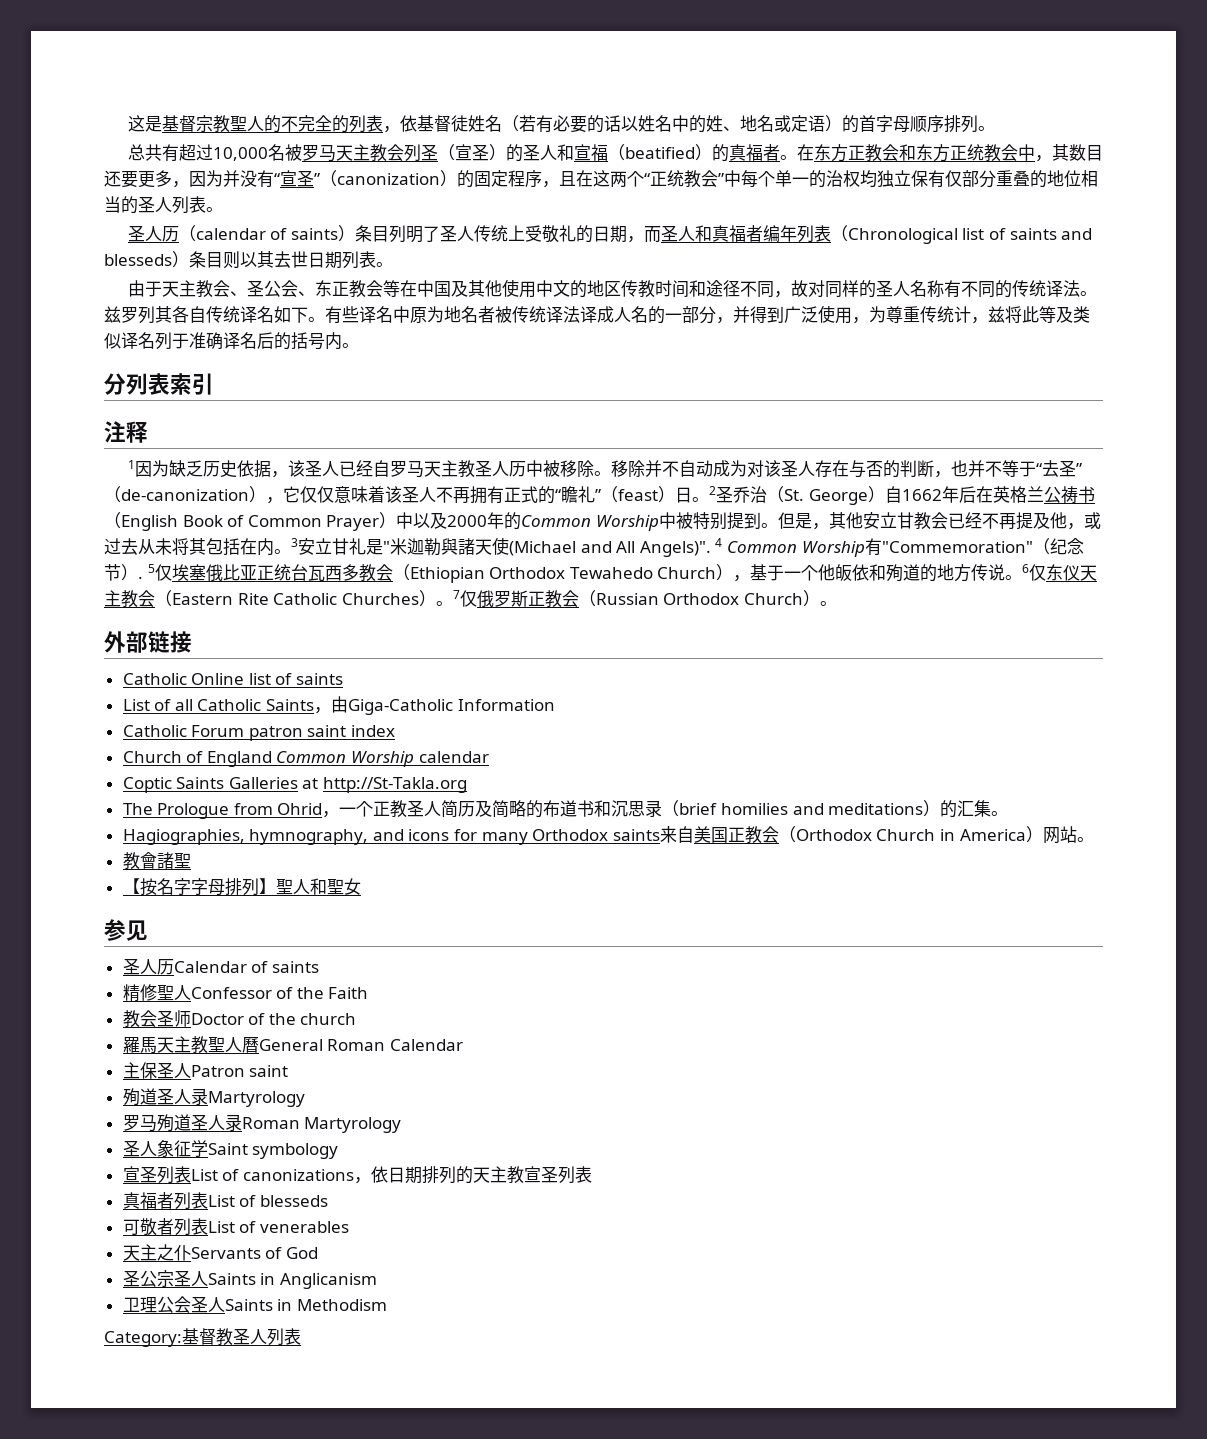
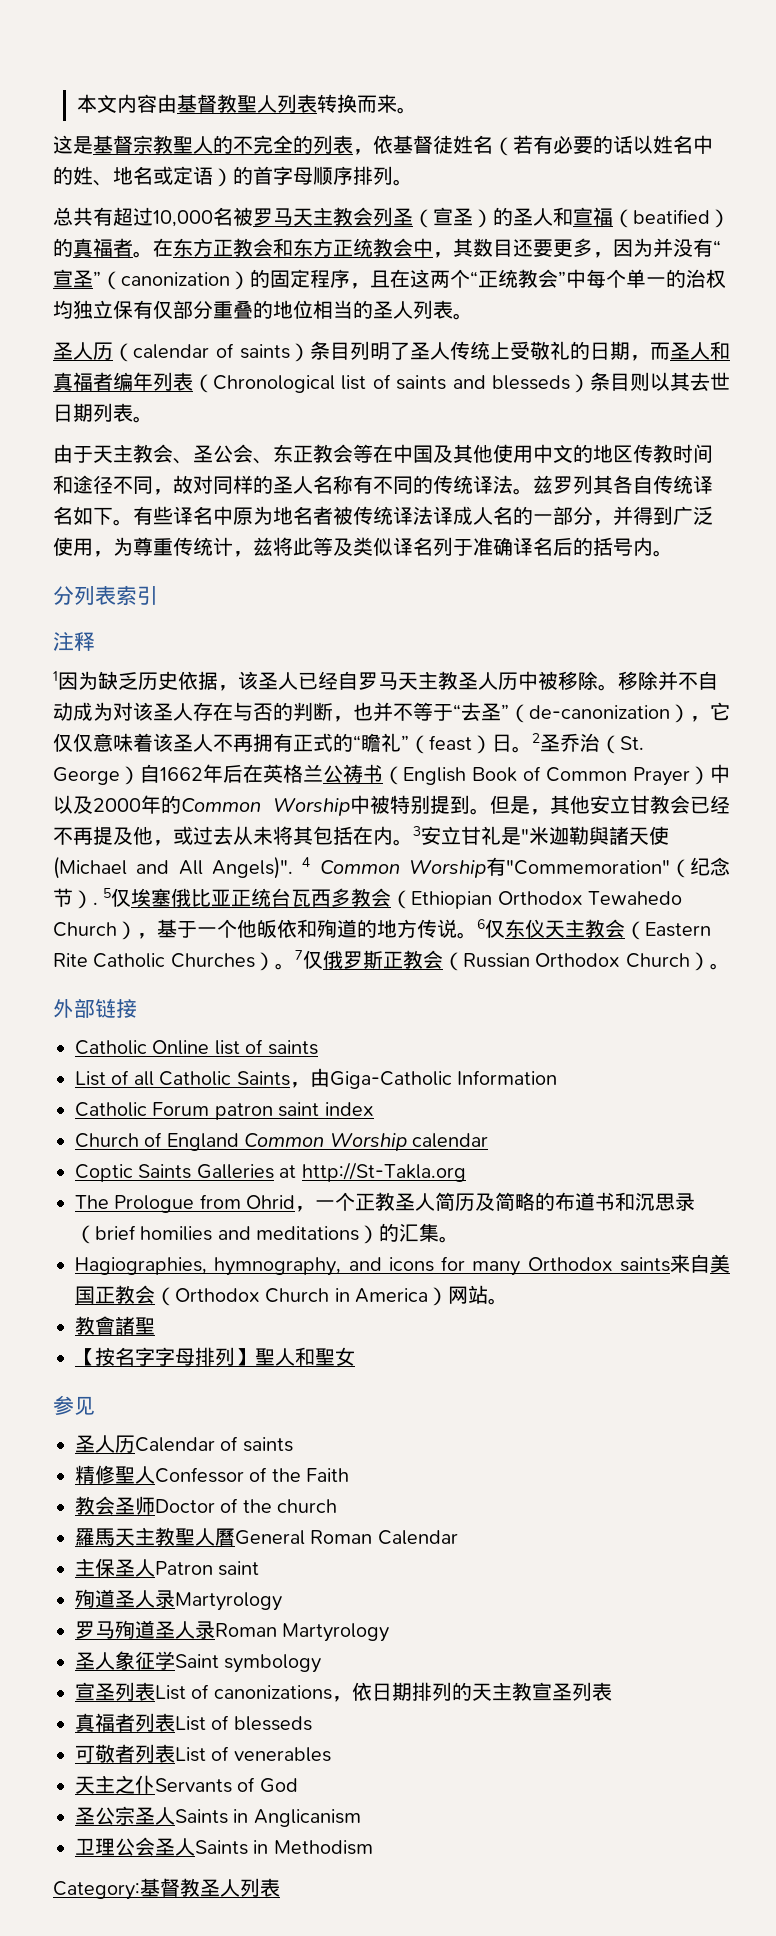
(127, 123) none -> [77,94,418,114] 本文内容由基督教聖人列表转换而来。 //

